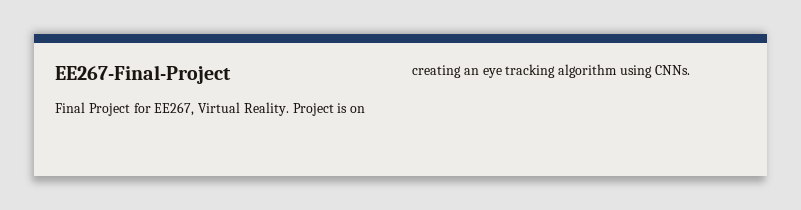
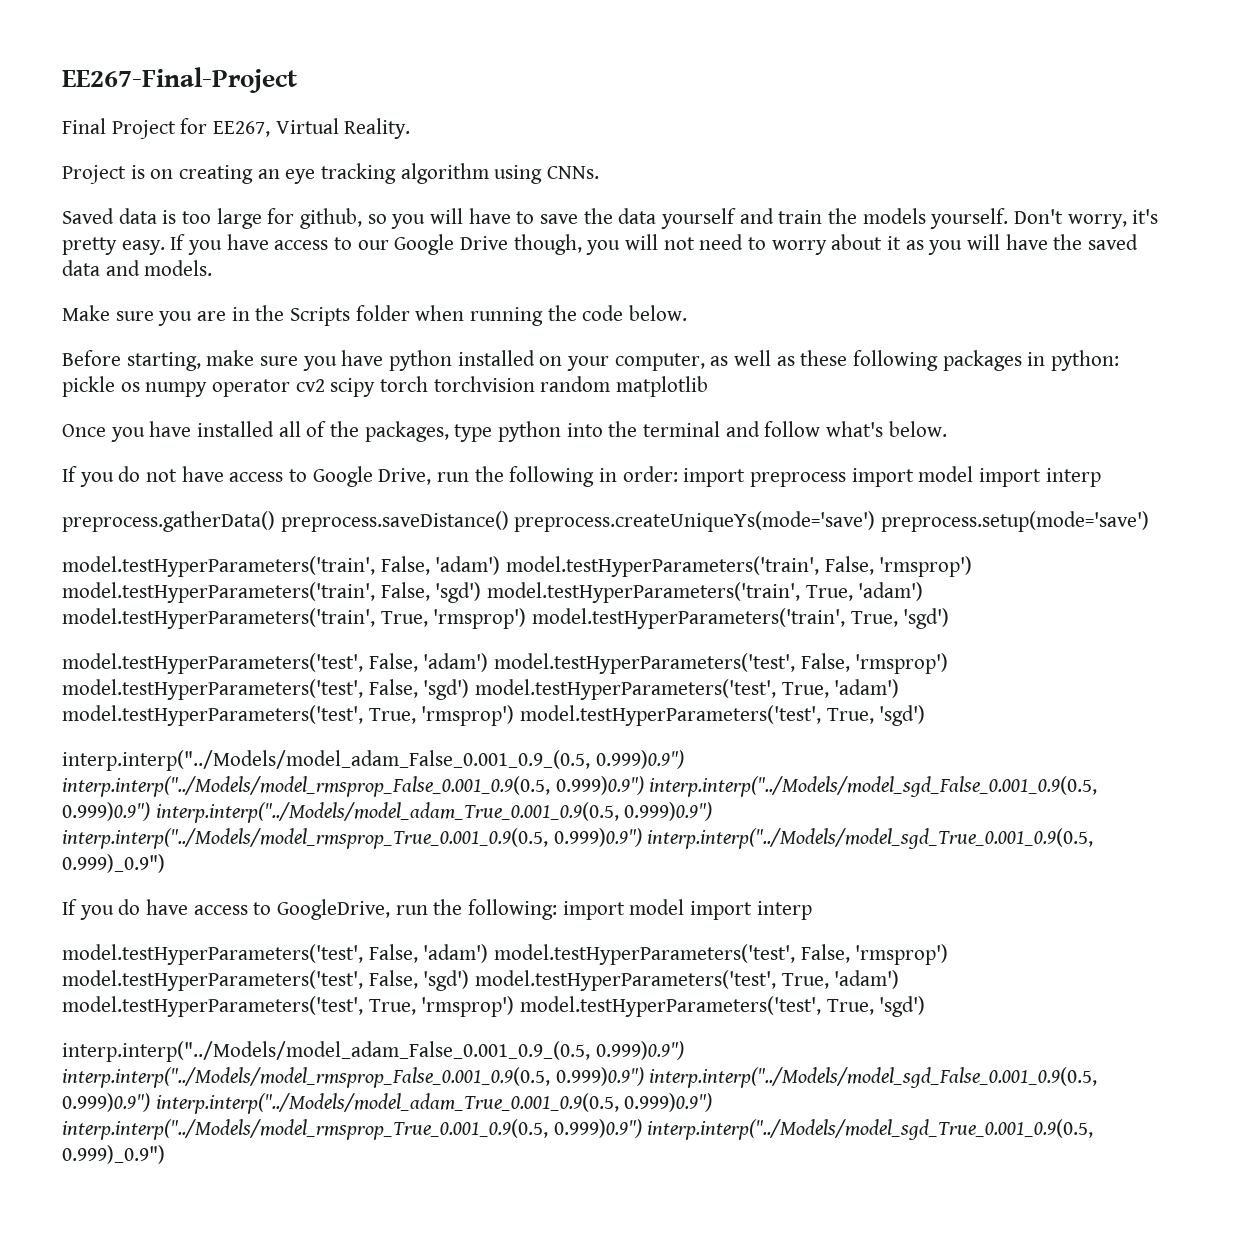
(289, 109) none -> (411, 128) //
(690, 70) none -> [62,208,1159,229] [62,234,1139,255] [62,260,213,276] [62,305,688,326] [62,350,1120,371] [62,376,709,397] [62,421,947,442] [62,466,1101,487] [62,511,1150,532] [62,556,973,577] [62,582,924,603] [62,608,950,629] [62,653,949,674] [62,679,900,700] [62,705,926,726] [62,750,684,771] [62,776,1098,797] [62,802,713,823] [62,828,1094,849] [62,854,165,873] [62,899,812,920] [62,944,949,965] [62,970,900,991] [62,996,926,1017] [62,1041,684,1062] [62,1067,1098,1088] [62,1093,713,1114] [62,1119,1094,1140] [62,1145,165,1164] // Saved data is too large for github, so you will have to save the data yourself and train the models yourself. Don't worry, it's pretty easy. If you have access to our Google Drive though, you will not need to worry about it as you will have the saved data and models. // Make sure you are in the Scripts folder when running the code below. // Before starting, make sure you have python installed on your computer, as well as these following packages in python: pickle os numpy operator cv2 scipy torch torchvision random matplotlib // Once you have installed all of the packages, type python into the terminal and follow what's below. // If you do not have access to Google Drive, run the following in order: import preprocess import model import interp // preprocess.gatherData() preprocess.saveDistance() preprocess.createUniqueYs(mode='save') preprocess.setup(mode='save') // model.testHyperParameters('train', False, 'adam') model.testHyperParameters('train', False, 'rmsprop') model.testHyperParameters('train', False, 'sgd') model.testHyperParameters('train', True, 'adam') model.testHyperParameters('train', True, 'rmsprop') model.testHyperParameters('train', True, 'sgd') // model.testHyperParameters('test', False, 'adam') model.testHyperParameters('test', False, 'rmsprop') model.testHyperParameters('test', False, 'sgd') model.testHyperParameters('test', True, 'adam') model.testHyperParameters('test', True, 'rmsprop') model.testHyperParameters('test', True, 'sgd') // interp.interp("../Models/model_adam_False_0.001_0.9_(0.5, 0.999)0.9") interp.interp("../Models/model_rmsprop_False_0.001_0.9(0.5, 0.999)0.9") interp.interp("../Models/model_sgd_False_0.001_0.9(0.5, 0.999)0.9") interp.interp("../Models/model_adam_True_0.001_0.9(0.5, 0.999)0.9") interp.interp("../Models/model_rmsprop_True_0.001_0.9(0.5, 0.999)0.9") interp.interp("../Models/model_sgd_True_0.001_0.9(0.5, 0.999)_0.9") // If you do have access to GoogleDrive, run the following: import model import interp // model.testHyperParameters('test', False, 'adam') model.testHyperParameters('test', False, 'rmsprop') model.testHyperParameters('test', False, 'sgd') model.testHyperParameters('test', True, 'adam') model.testHyperParameters('test', True, 'rmsprop') model.testHyperParameters('test', True, 'sgd') // interp.interp("../Models/model_adam_False_0.001_0.9_(0.5, 0.999)0.9") interp.interp("../Models/model_rmsprop_False_0.001_0.9(0.5, 0.999)0.9") interp.interp("../Models/model_sgd_False_0.001_0.9(0.5, 0.999)0.9") interp.interp("../Models/model_adam_True_0.001_0.9(0.5, 0.999)0.9") interp.interp("../Models/model_rmsprop_True_0.001_0.9(0.5, 0.999)0.9") interp.interp("../Models/model_sgd_True_0.001_0.9(0.5, 0.999)_0.9")

